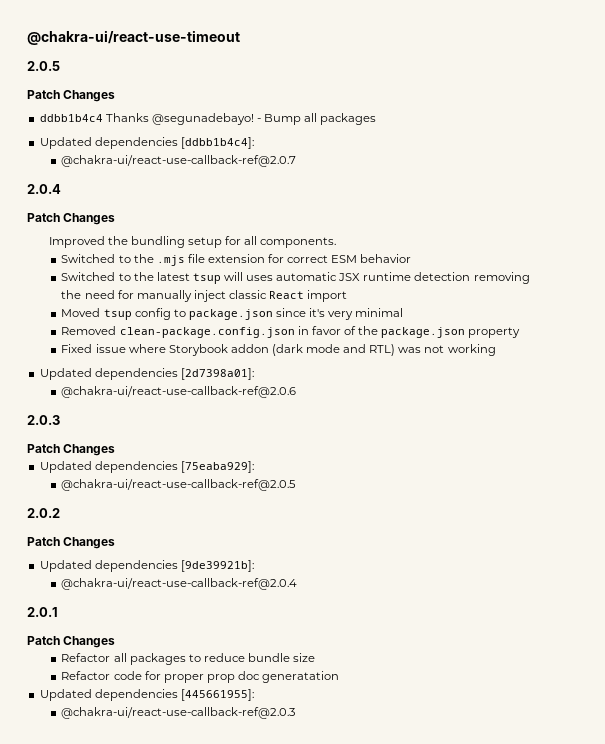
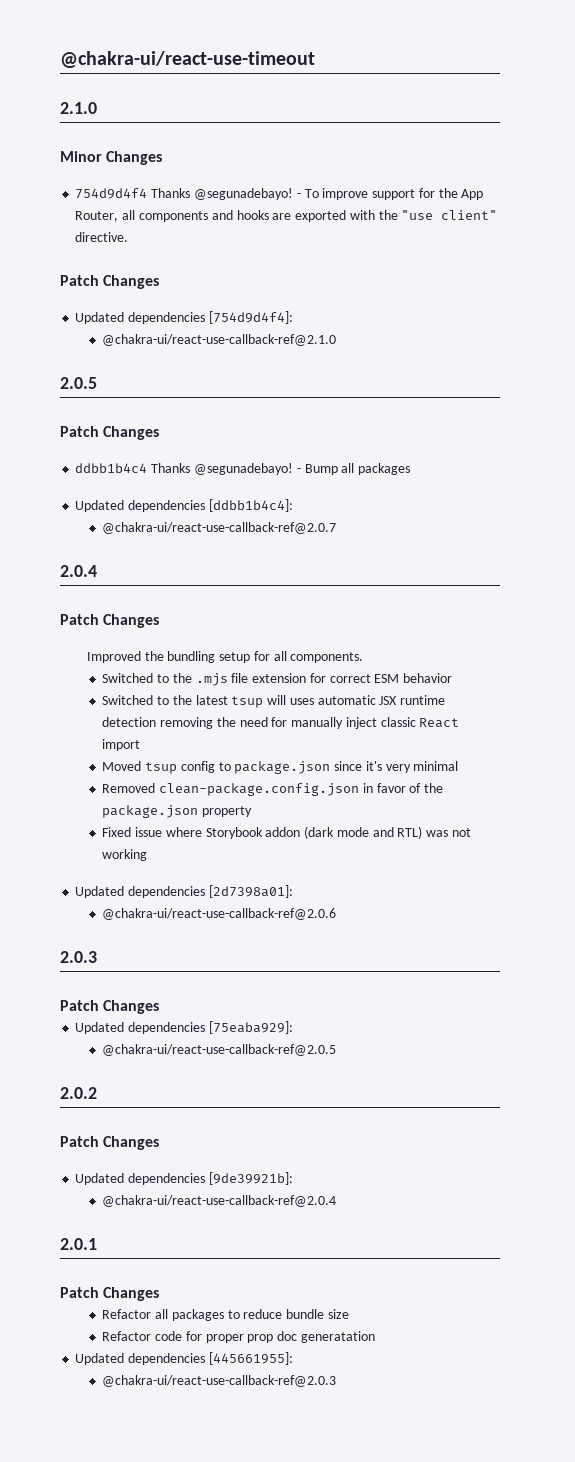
(240, 37) none -> [60,102,97,114] [60,151,163,165] [75,188,484,200] [75,210,498,222] [75,232,129,242] [60,275,160,289] [75,311,293,324] [102,334,337,346] // 2.1.0 // Minor Changes // 754d9d4f4 Thanks @segunadebayo! - To improve support for the App Router, all components and hooks are exported with the "use client" directive. // Patch Changes // Updated dependencies [754d9d4f4]: // @chakra-ui/react-use-callback-ref@2.1.0

